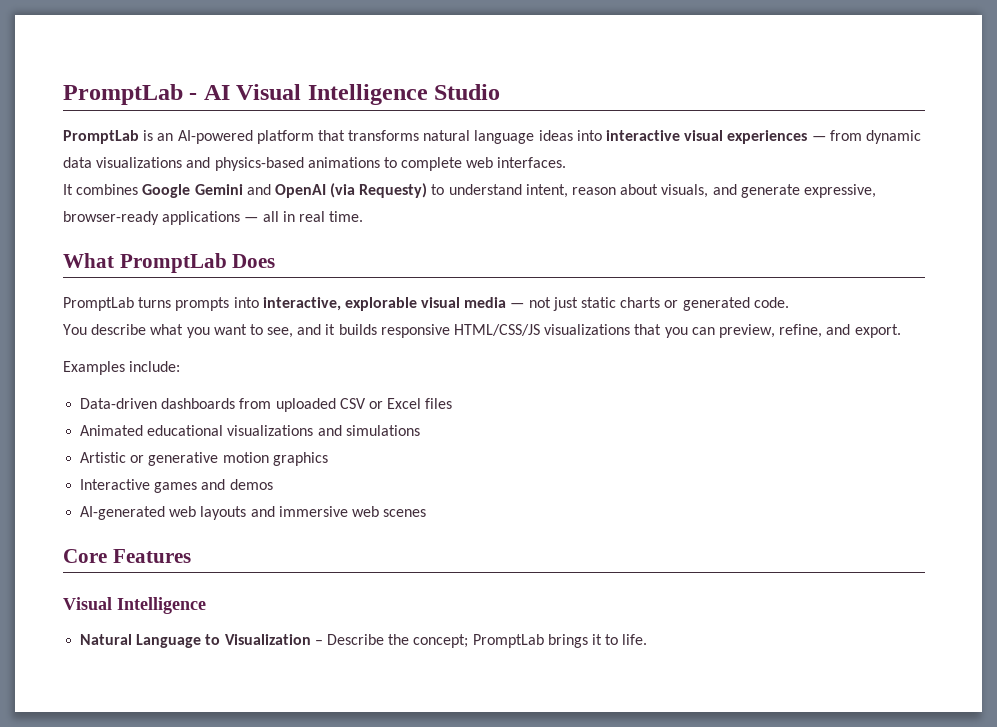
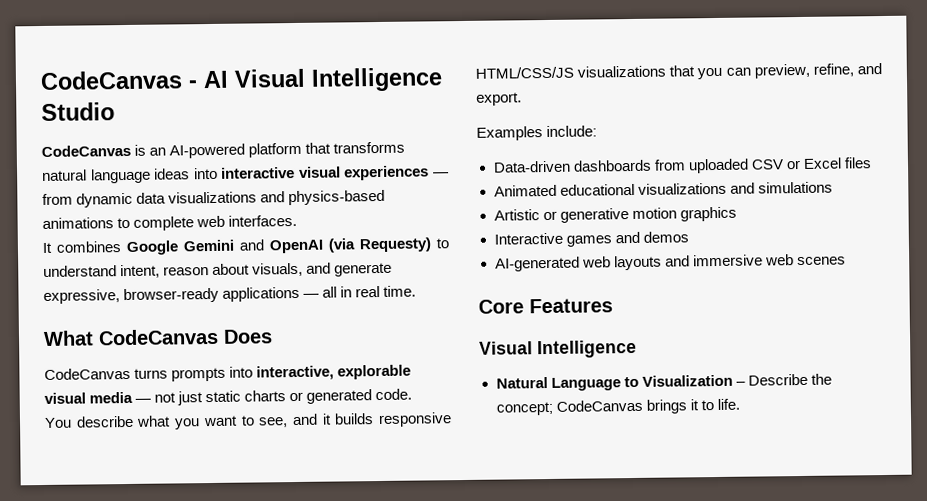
[63,84,183,105] PromptLab -> [40,70,183,91] CodeCanvas
[63,130,139,144] PromptLab -> [41,144,131,157] CodeCanvas
[119,253,227,273] PromptLab -> [98,328,219,346] CodeCanvas
[63,297,134,311] PromptLab -> [44,367,131,380] CodeCanvas
[472,634,544,648] PromptLab -> [555,399,643,412] CodeCanvas

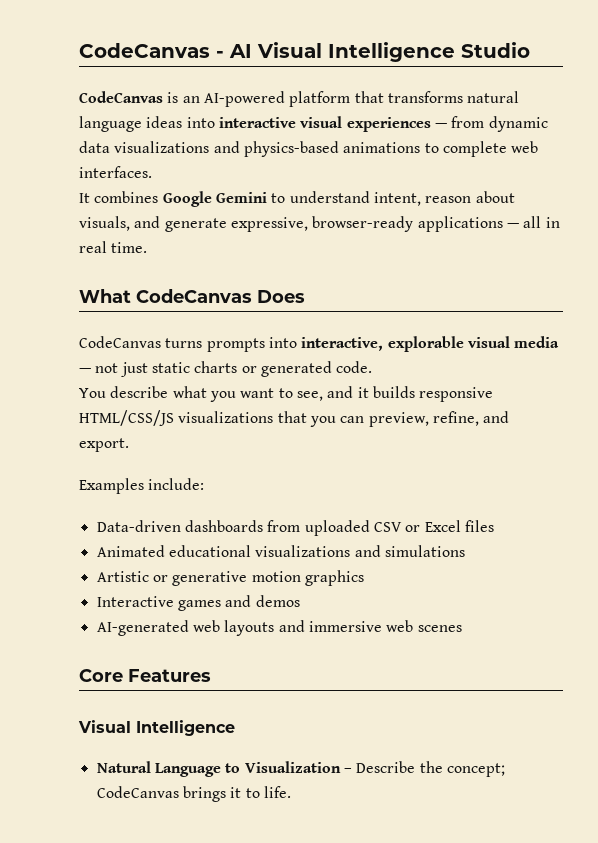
[239,237,432,254] and OpenAI (via Requesty) -> (267, 197) none

